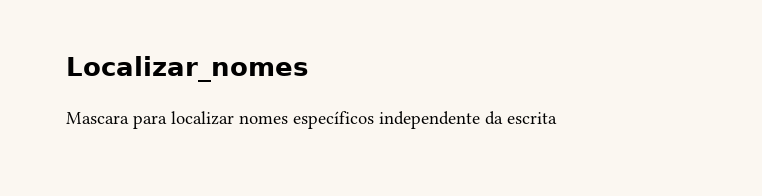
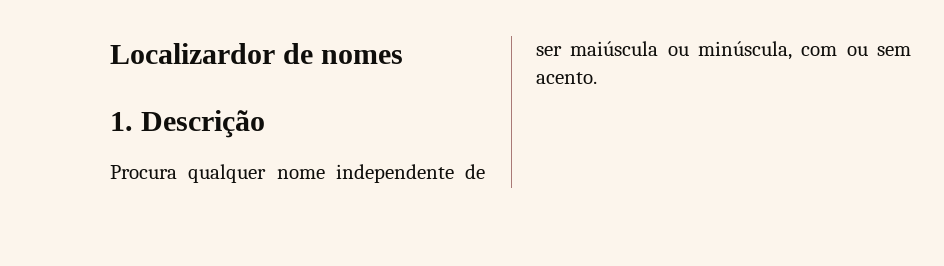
[66,56,308,82] [66,111,557,129] Localizar_nomes // Mascara para localizar nomes específicos independente da escrita -> [110,43,404,64] [110,110,266,138] [110,164,485,183] [536,41,911,60] [536,72,597,84] Localizardor de nomes // 1. Descrição // Procura qualquer nome independente de ser maiúscula ou minúscula, com ou sem acento.

